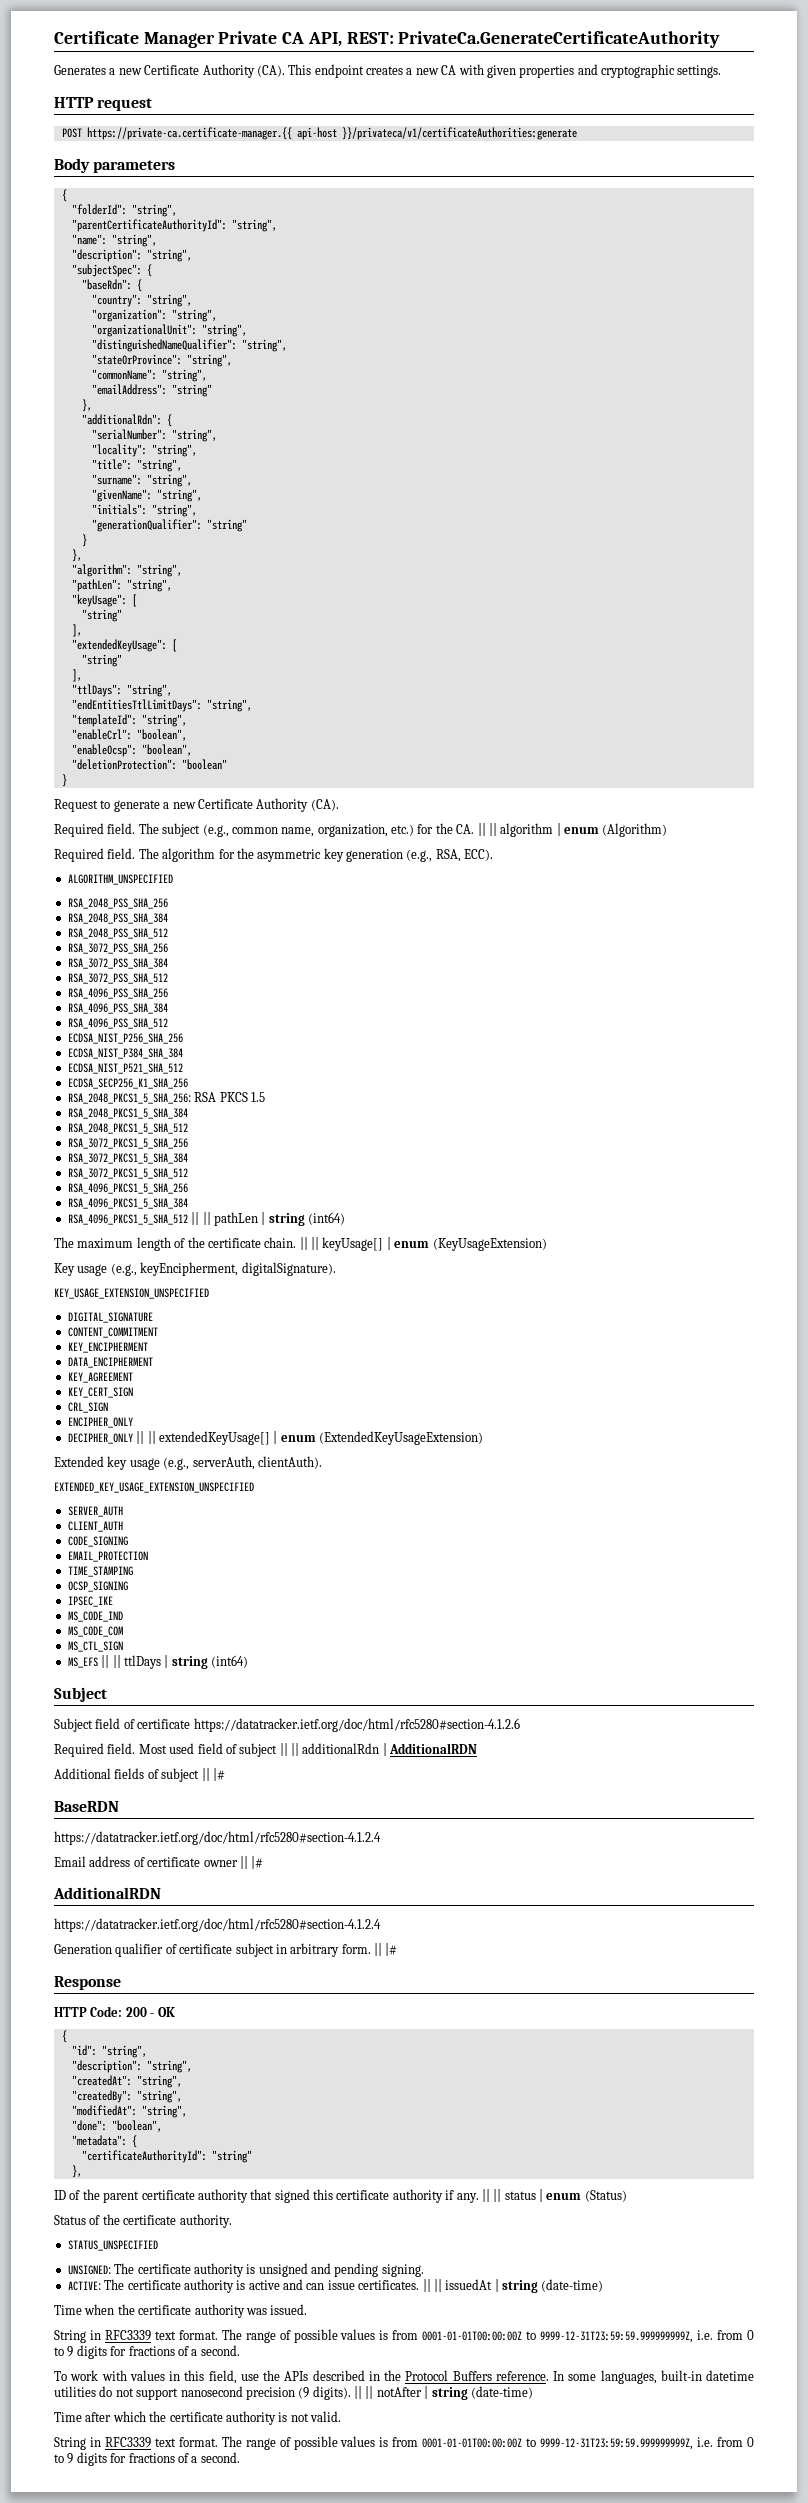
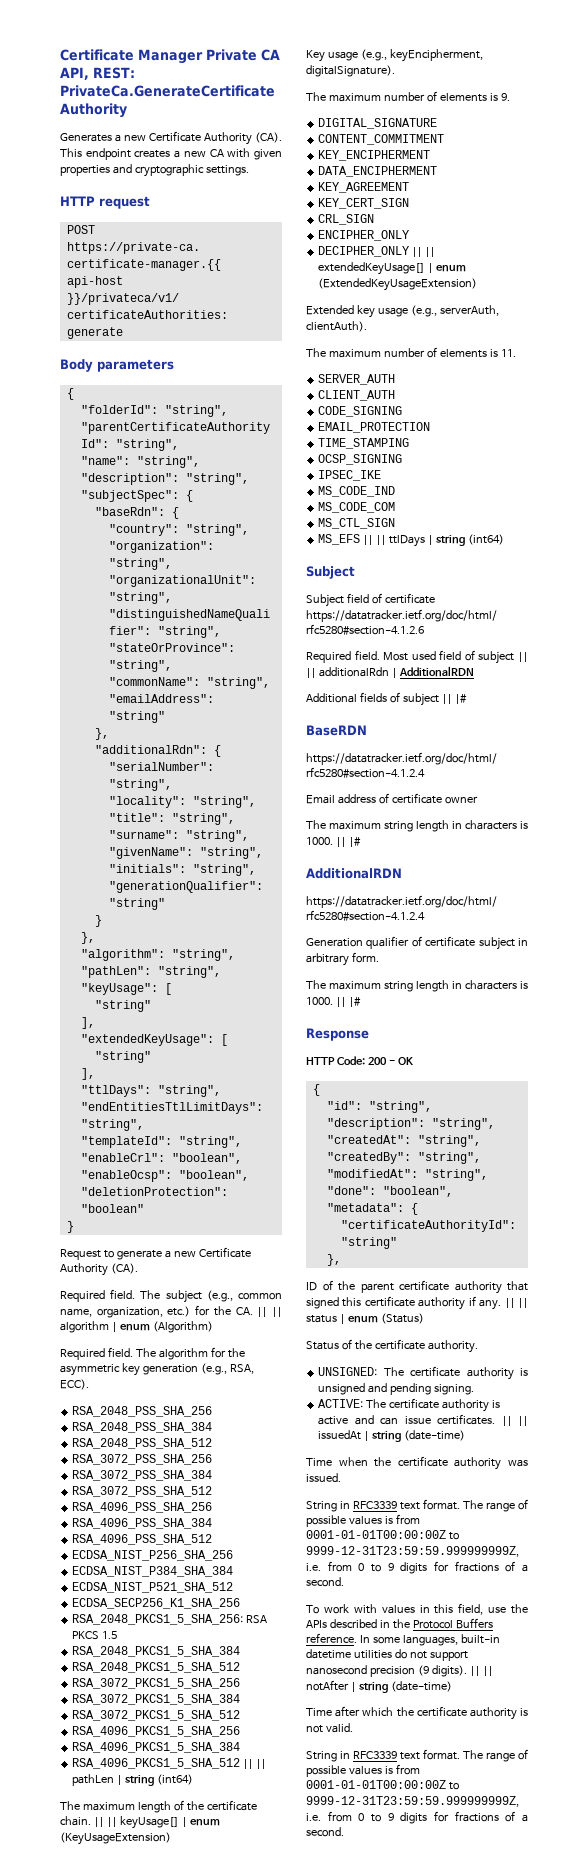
[67,874,173,885] // ALGORITHM_UNSPECIFIED -> (89, 1384) none
[54,1288,209,1299] KEY_USAGE_EXTENSION_UNSPECIFIED -> [306,91,510,102] The maximum number of elements is 9.
[54,1482,254,1493] EXTENDED_KEY_USAGE_EXTENSION_UNSPECIFIED -> [306,347,516,358] The maximum number of elements is 11.
(238, 1863) none -> [306,820,528,832] [306,837,333,845] // The maximum string length in characters is 1000.
(371, 1949) none -> [306,980,528,992] [306,997,333,1005] // The maximum string length in characters is 1000.
[67,2240,158,2251] // STATUS_UNSPECIFIED -> (478, 1346) none

